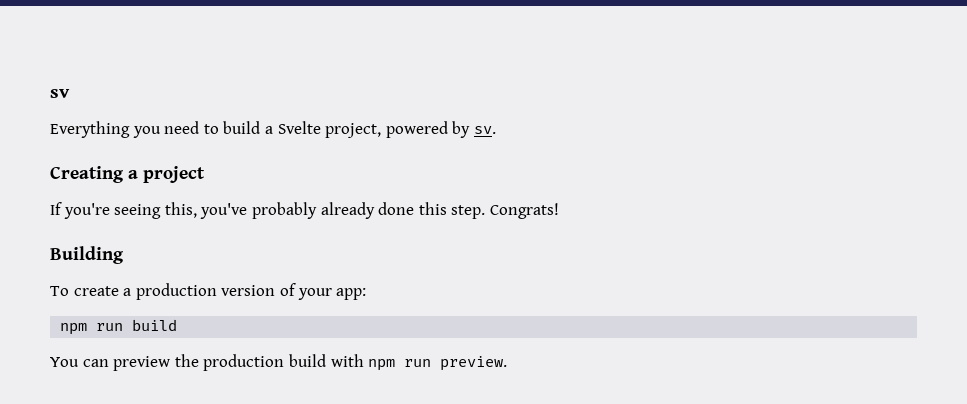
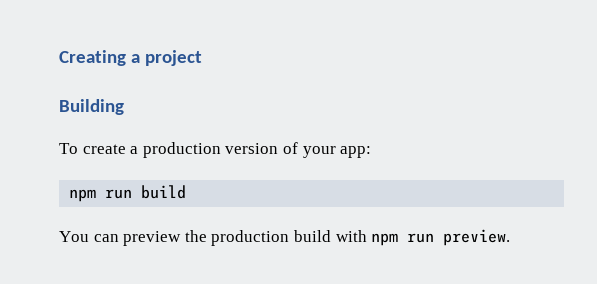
[50,89,70,98] [50,121,496,138] [50,166,205,183] [50,202,559,219] sv // Everything you need to build a Svelte project, powered by sv. // Creating a project // If you're seeing this, you've probably already done this step. Congrats! -> [59,50,202,66] Creating a project

